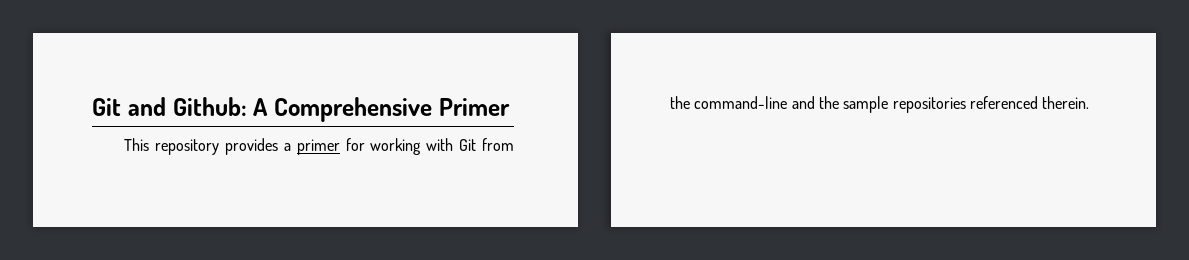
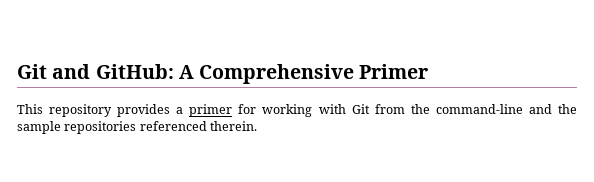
[172,97,247,116] Github: -> [95,64,174,79] GitHub:

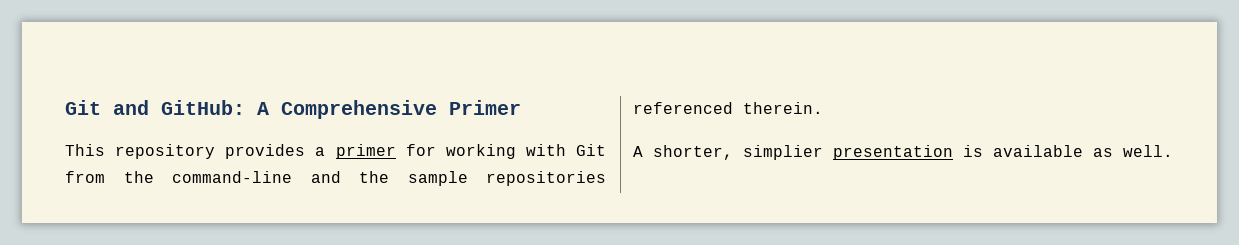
(258, 126) none -> [633,145,1173,160] // A shorter, simplier presentation is available as well.

